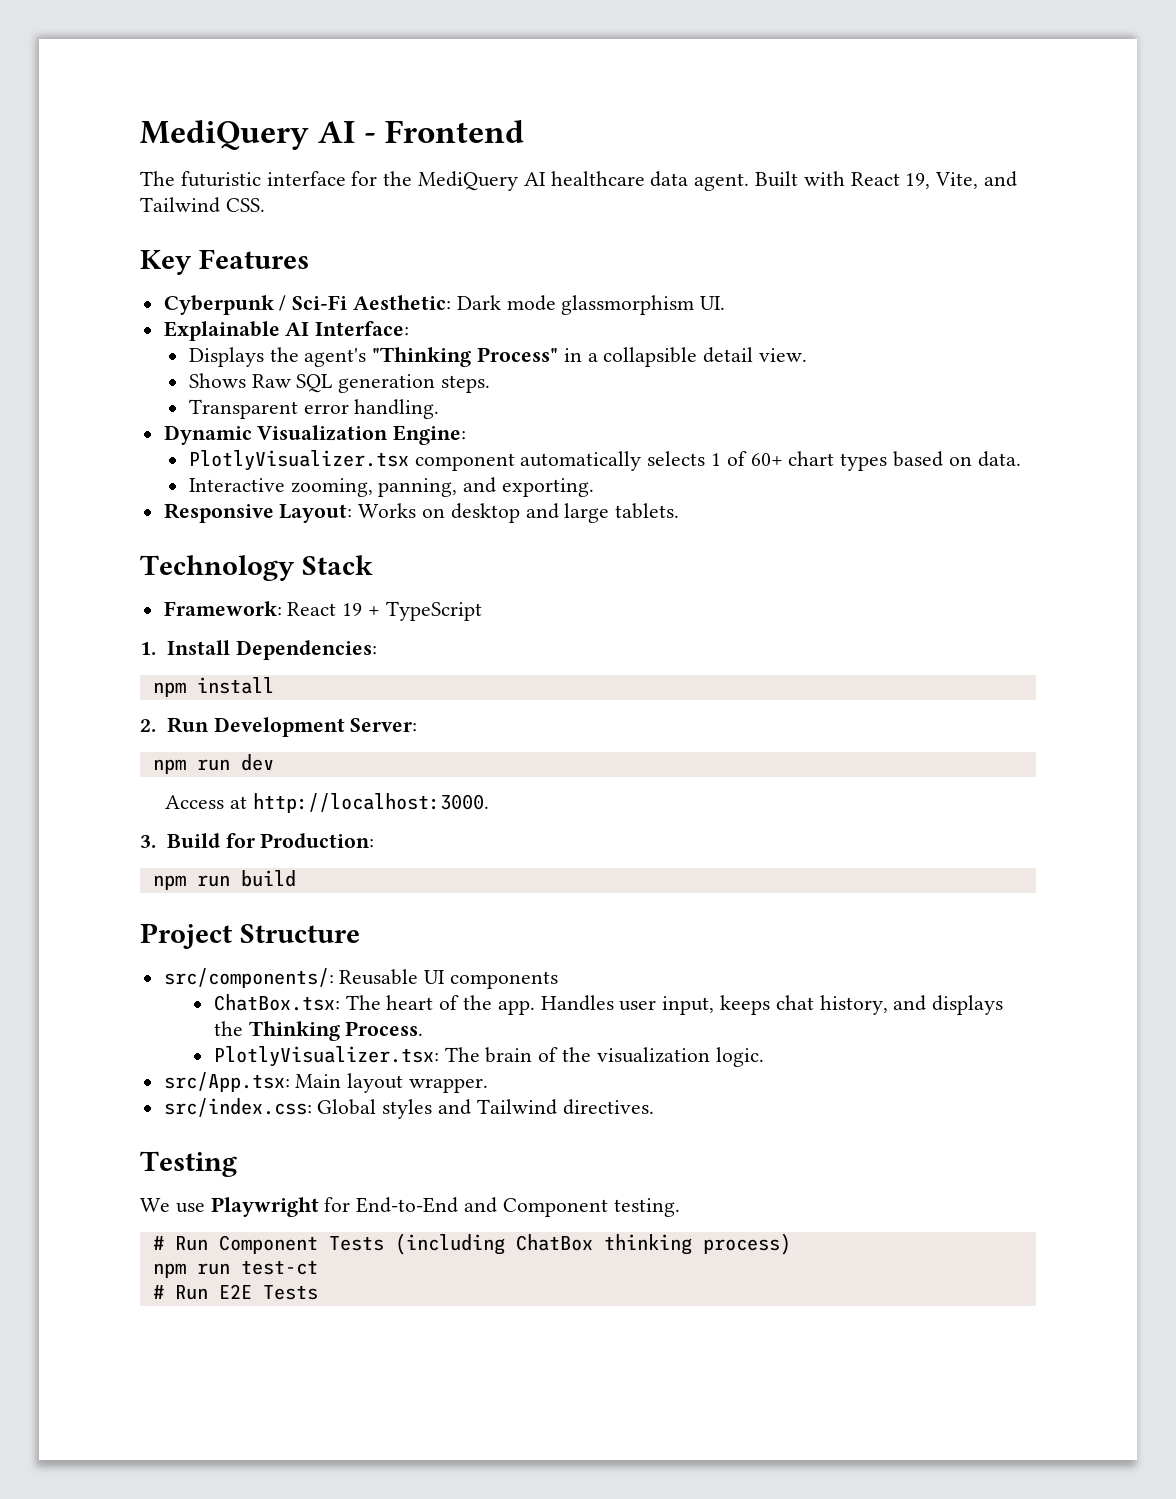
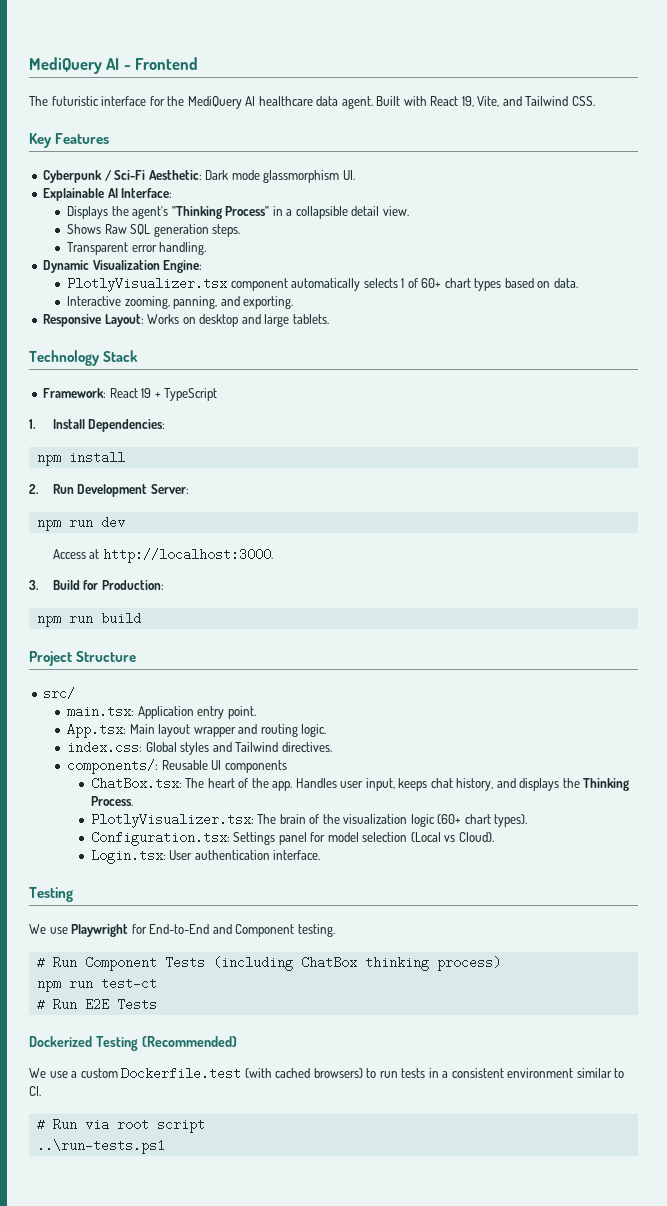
[163,968,334,988] src/components/: -> [43,687,76,700] [67,705,256,719] [67,723,327,738] [67,741,332,755] [67,759,159,774] src/ // main.tsx: Application entry point. // App.tsx: Main layout wrapper and routing logic. // index.css: Global styles and Tailwind directives. // components/:
[715,1047,764,1067] [163,1072,489,1093] [163,1098,654,1119] logic. // src/App.tsx: Main layout wrapper. // src/index.css: Global styles and Tailwind directives. -> [410,814,528,827] [90,831,494,846] [90,849,321,864] logic (60+ chart types). // Configuration.tsx: Settings panel for model selection (Local vs Cloud). // Login.tsx: User authentication interface.
(318, 1292) none -> [29,1036,237,1051] [29,1067,625,1080] [29,1086,41,1096] [36,1118,205,1133] [36,1139,165,1154] // Dockerized Testing (Recommended) // We use a custom Dockerfile.test (with cached browsers) to run tests in a consistent environment similar to CI. // # Run via root script // ..\run-tests.ps1

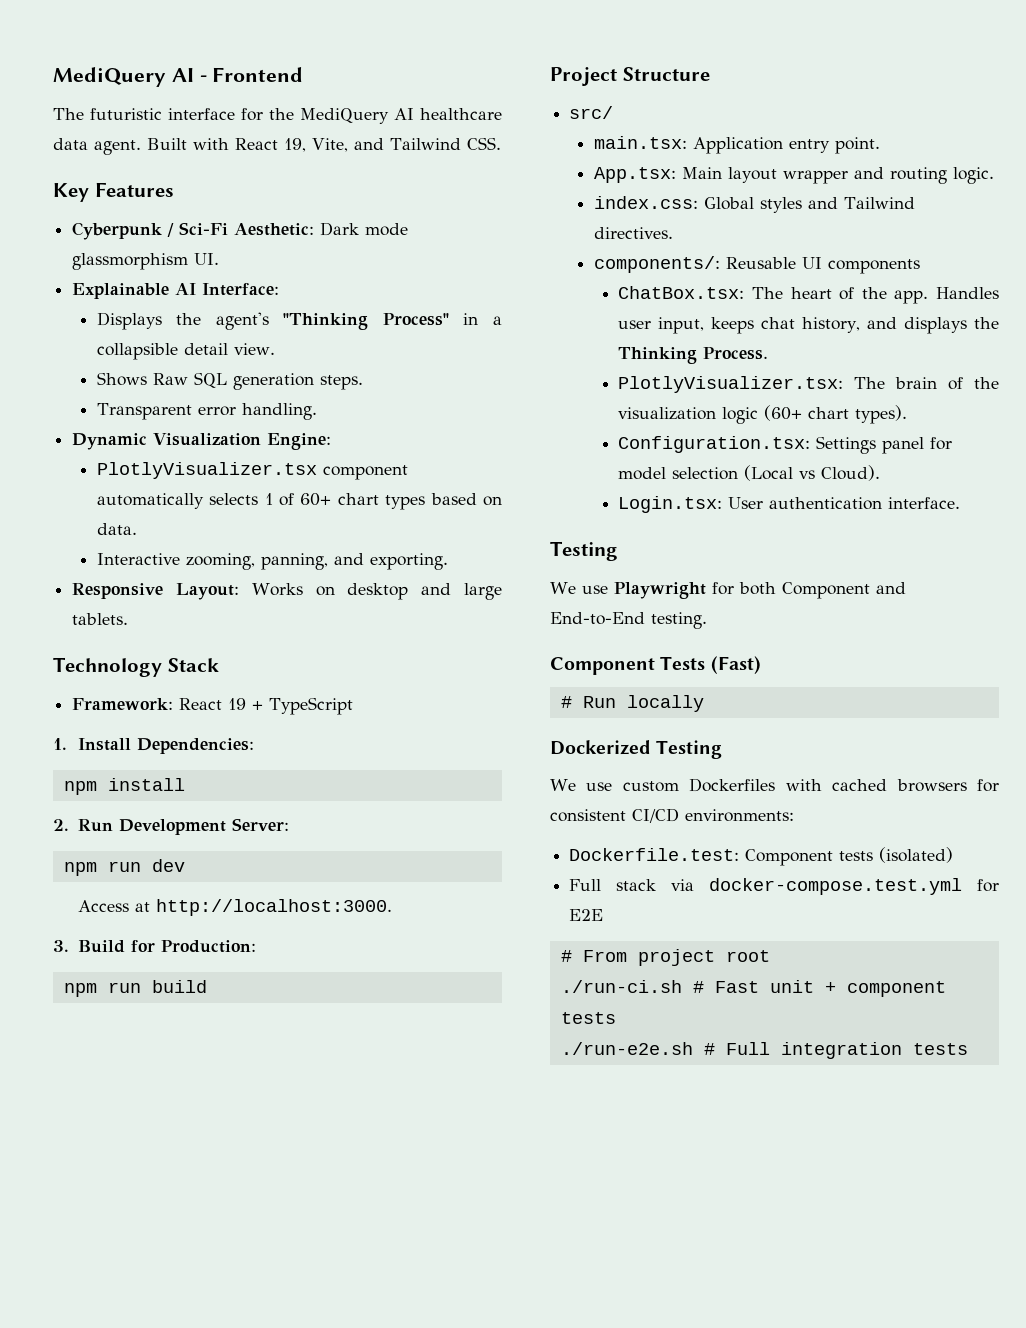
[149,924,335,937] [36,956,501,971] [36,977,157,992] [36,998,157,1011] End-to-End and Component testing. // # Run Component Tests (including ChatBox thinking process) // npm run test-ct // # Run E2E Tests -> [738,582,906,599] [550,612,707,629] [550,656,761,675] [560,695,704,712] both Component and End-to-End testing. // Component Tests (Fast) // # Run locally
[141,1036,237,1047] [29,1067,625,1080] [29,1086,41,1096] [36,1118,109,1131] (Recommended) // We use a custom Dockerfile.test (with cached browsers) to run tests in a consistent environment similar to CI. // # Run via -> [550,778,999,792] [550,808,794,823] [569,847,954,866] [569,878,999,895] [569,909,604,921] [560,949,715,966] // We use custom Dockerfiles with cached browsers for consistent CI/CD environments: // Dockerfile.test: Component tests (isolated) // Full stack via docker-compose.test.yml for E2E // # From project
[156,1118,205,1133] [36,1139,165,1154] script // ..\run-tests.ps1 -> [560,980,946,997] [560,1012,616,1024] [560,1042,968,1059] // ./run-ci.sh # Fast unit + component tests // ./run-e2e.sh # Full integration tests

